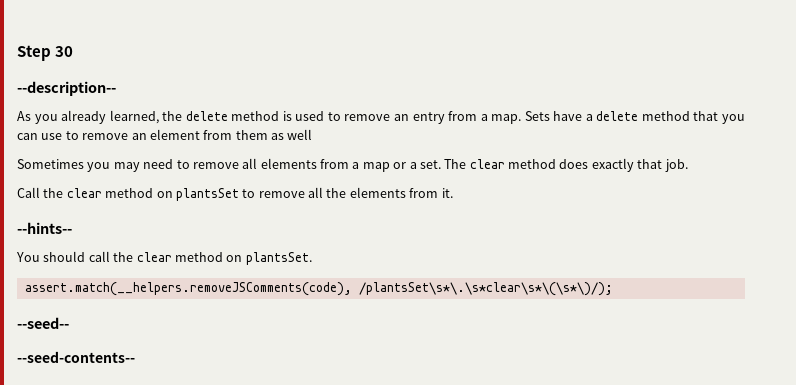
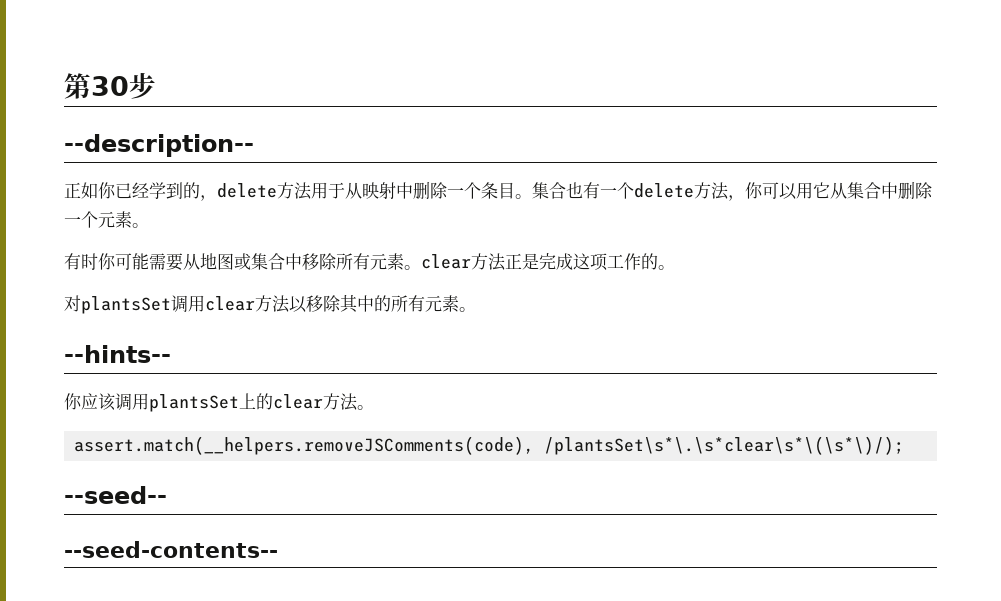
[17,45,51,61] Step -> [64,73,91,99] 第
(74, 51) none -> [129,72,156,99] 步
[17,110,745,124] [17,129,313,140] [17,158,688,172] [17,187,453,201] [17,222,72,234] [16,251,312,265] As you already learned, the delete method is used to remove an entry from a map. Sets have a delete method that you can use to remove an element from them as well // Sometimes you may need to remove all elements from a map or a set. The clear method does exactly that job. // Call the clear method on plantsSet to remove all the elements from it. // --hints-- // You should call the clear method on plantsSet. -> [64,181,933,201] [64,211,149,228] [64,253,675,271] [64,294,476,314] [64,345,171,363] [64,393,374,412] 正如你已经学到的，delete方法用于从映射中删除一个条目。集合也有一个delete方法，你可以用它从集合中删除一个元素。 // 有时你可能需要从地图或集合中移除所有元素。clear方法正是完成这项工作的。 // 对plantsSet调用clear方法以移除其中的所有元素。 // --hints-- // 你应该调用plantsSet上的clear方法。

